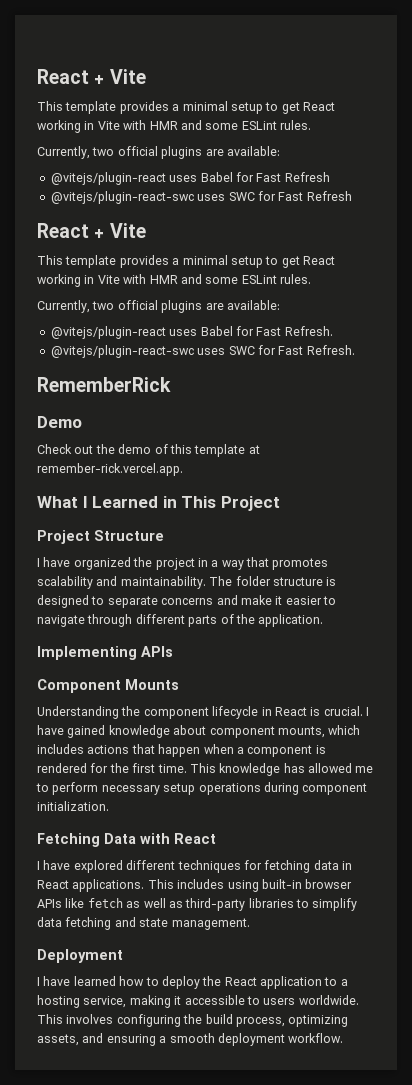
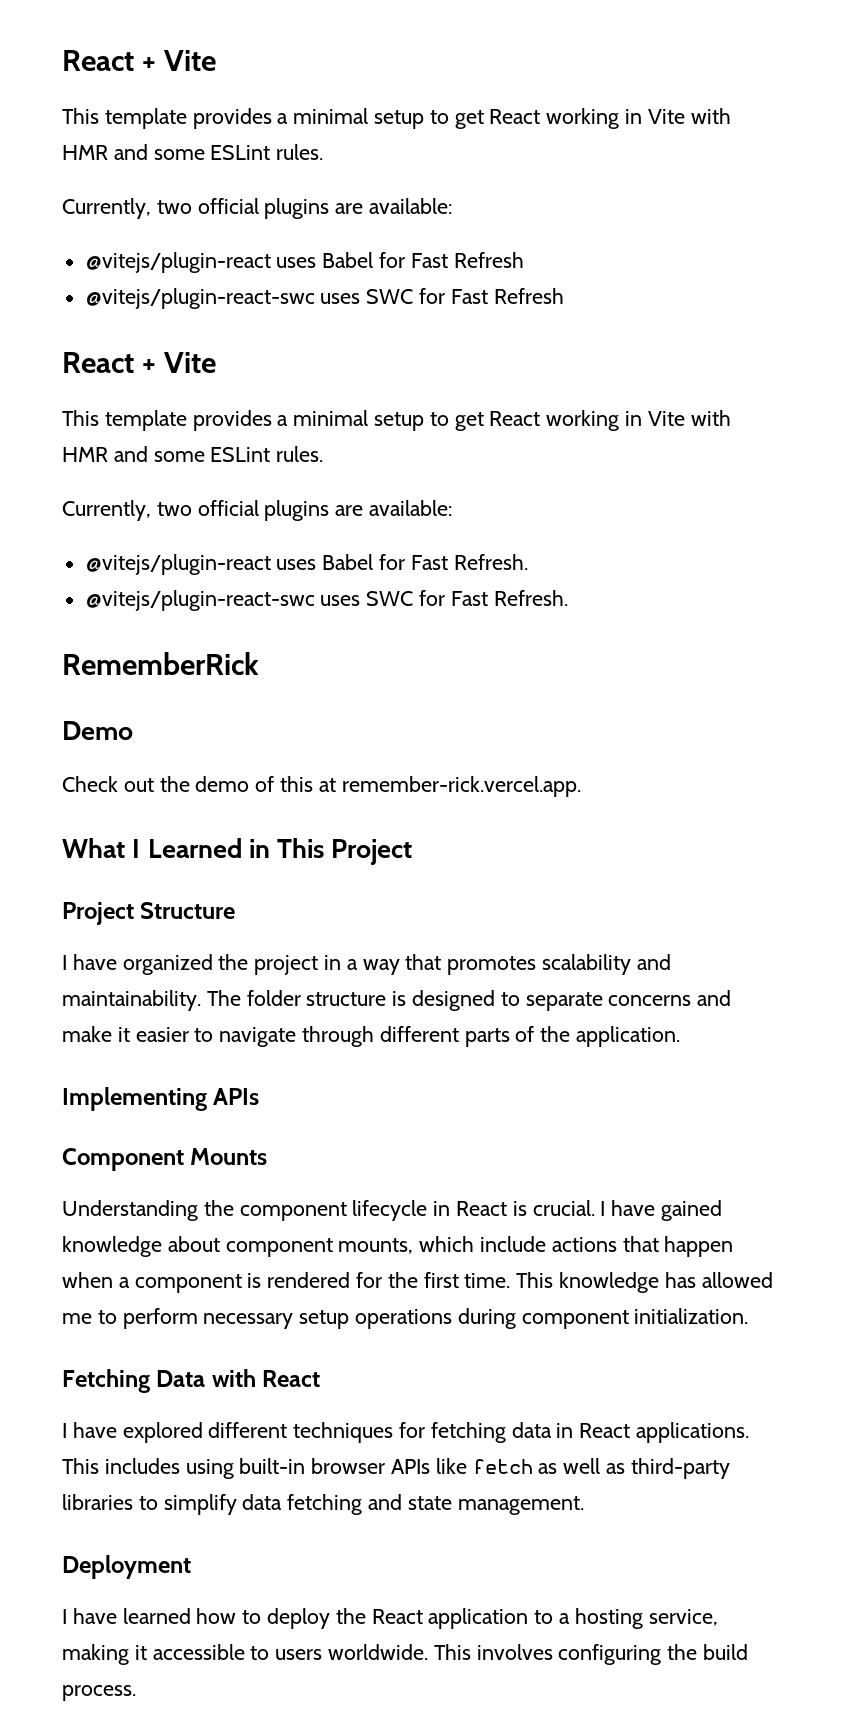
[194,444,246,457] template -> (314, 784) none
[37,744,84,754] includes -> [480,1236,547,1252] include
[235,1015,349,1027] [37,1033,344,1046] process, optimizing assets, and ensuring a smooth deployment workflow. -> [62,1685,136,1701] process.

